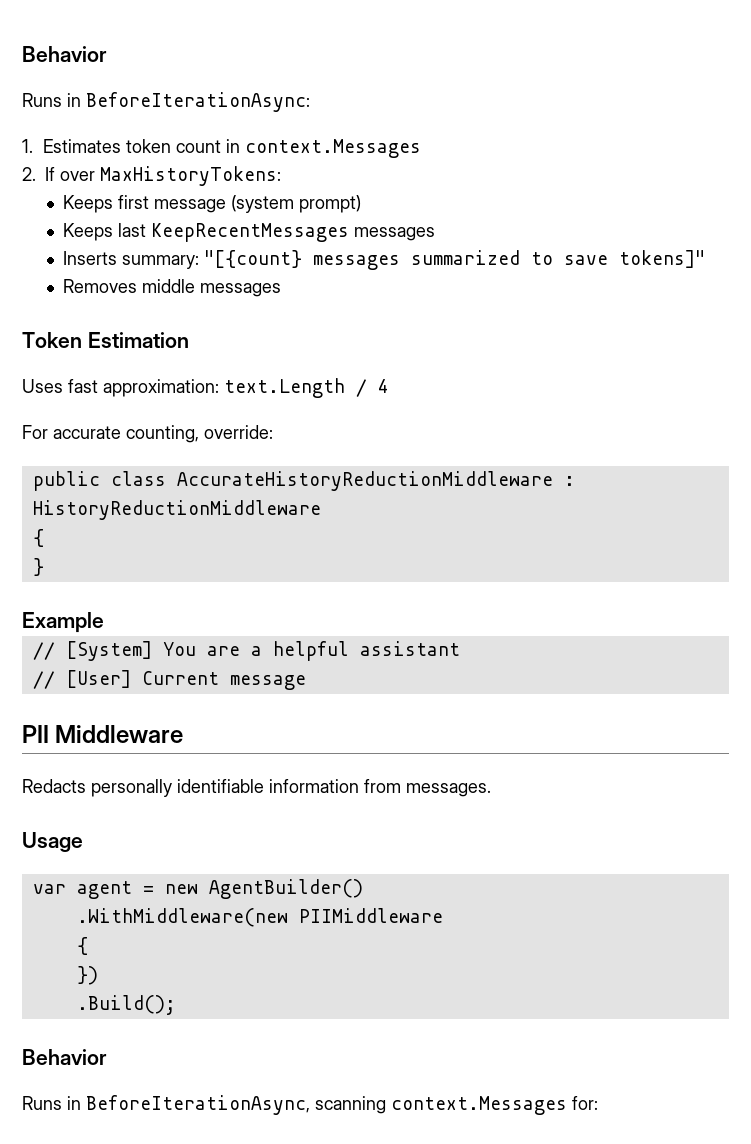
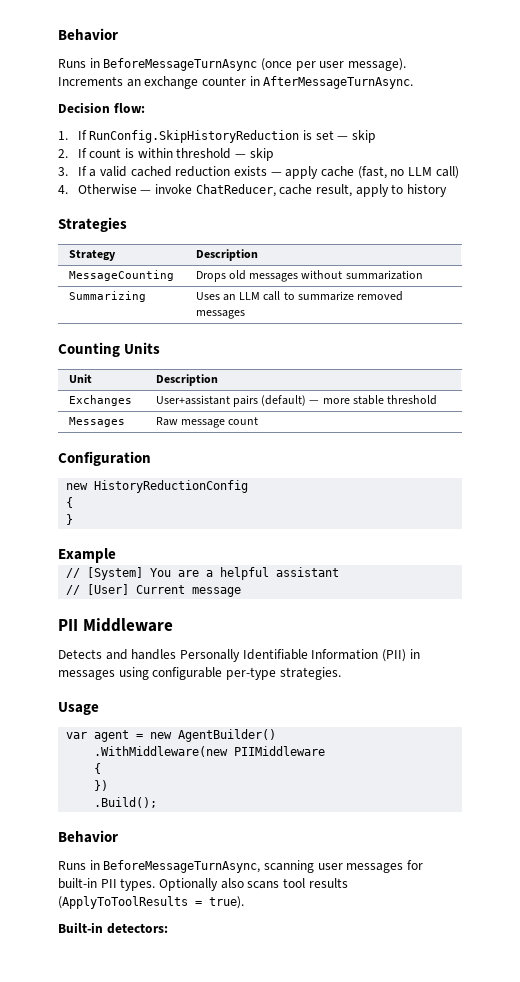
[22,46,107,62] [22,92,310,112] [22,139,422,158] [22,166,281,186] [63,195,362,213] [63,223,436,242] [63,250,706,270] [63,279,282,297] [22,332,189,348] [22,378,389,398] [22,425,273,443] [32,471,575,491] [32,500,321,520] Behavior // Runs in BeforeIterationAsync: // 1. Estimates token count in context.Messages // 2. If over MaxHistoryTokens: // Keeps first message (system prompt) // Keeps last KeepRecentMessages messages // Inserts summary: "[{count} messages summarized to save tokens]" // Removes middle messages // Token Estimation // Uses fast approximation: text.Length / 4 // For accurate counting, override: // public class AccurateHistoryReductionMiddleware : HistoryReductionMiddleware -> [58,28,118,41] [58,58,406,71] [58,76,414,89] [58,102,145,113] [58,130,376,143] [58,148,274,161] [58,166,459,179] [58,184,447,197] [58,217,127,232] [68,250,116,261] [195,249,258,261] [68,270,174,281] [195,270,423,282] [68,291,146,302] [195,291,404,301] [195,310,245,319] [58,342,161,357] [68,374,92,383] [155,374,218,386] [68,395,132,406] [155,395,438,407] [68,417,125,427] [155,417,259,428] [58,451,151,466] [66,480,249,493] Behavior // Runs in BeforeMessageTurnAsync (once per user message). Increments an exchange counter in AfterMessageTurnAsync. // Decision flow: // 1. If RunConfig.SkipHistoryReduction is set — skip // 2. If count is within threshold — skip // 3. If a valid cached reduction exists — apply cache (fast, no LLM call) // 4. Otherwise — invoke ChatReducer, cache result, apply to history // Strategies // Strategy | Description // MessageCounting | Drops old messages without summarization // Summarizing | Uses an LLM call to summarize removed messages // Counting Units // Unit | Description // Exchanges | User+assistant pairs (default) — more stable threshold // Messages | Raw message count // Configuration // new HistoryReductionConfig
[22,779,491,797] Redacts personally identifiable information from messages. -> [58,649,420,662] [58,667,341,680] Detects and handles Personally Identifiable Information (PII) in messages using configurable per-type strategies.
[86,1095,598,1115] BeforeIterationAsync, scanning context.Messages for: -> [103,860,423,873] [58,878,348,891] [58,896,244,909] [58,922,168,934] BeforeMessageTurnAsync, scanning user messages for built-in PII types. Optionally also scans tool results (ApplyToToolResults = true). // Built-in detectors:

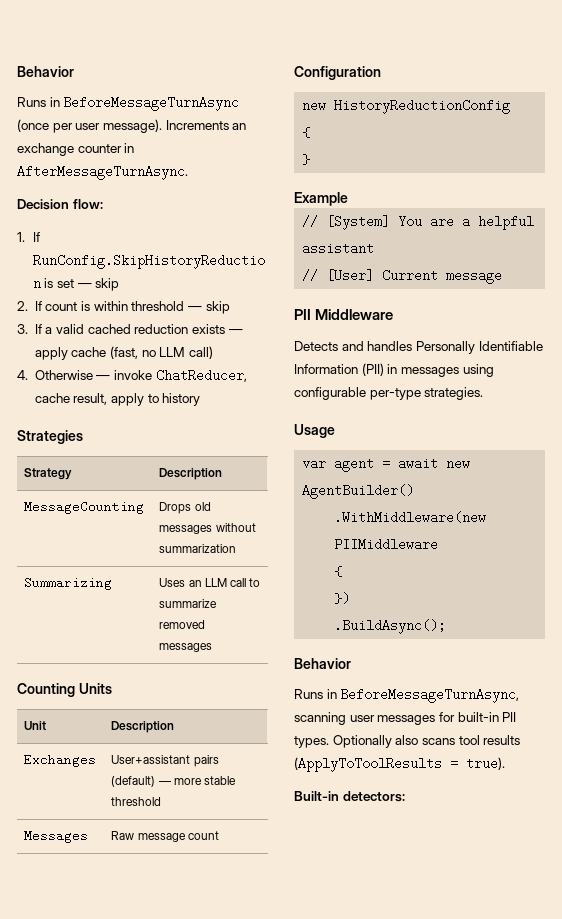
(144, 736) none -> [398,457,439,470] await
[94,797,158,808] .Build(); -> [334,619,447,634] .BuildAsync();

